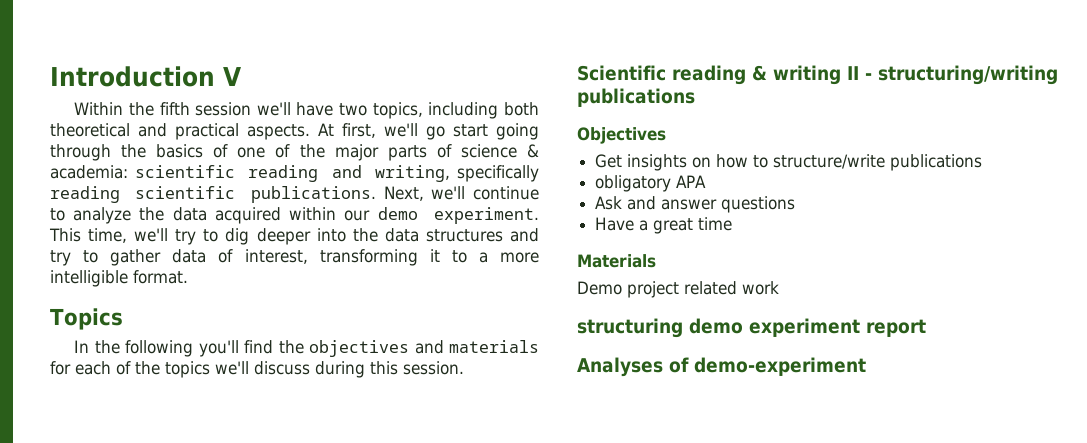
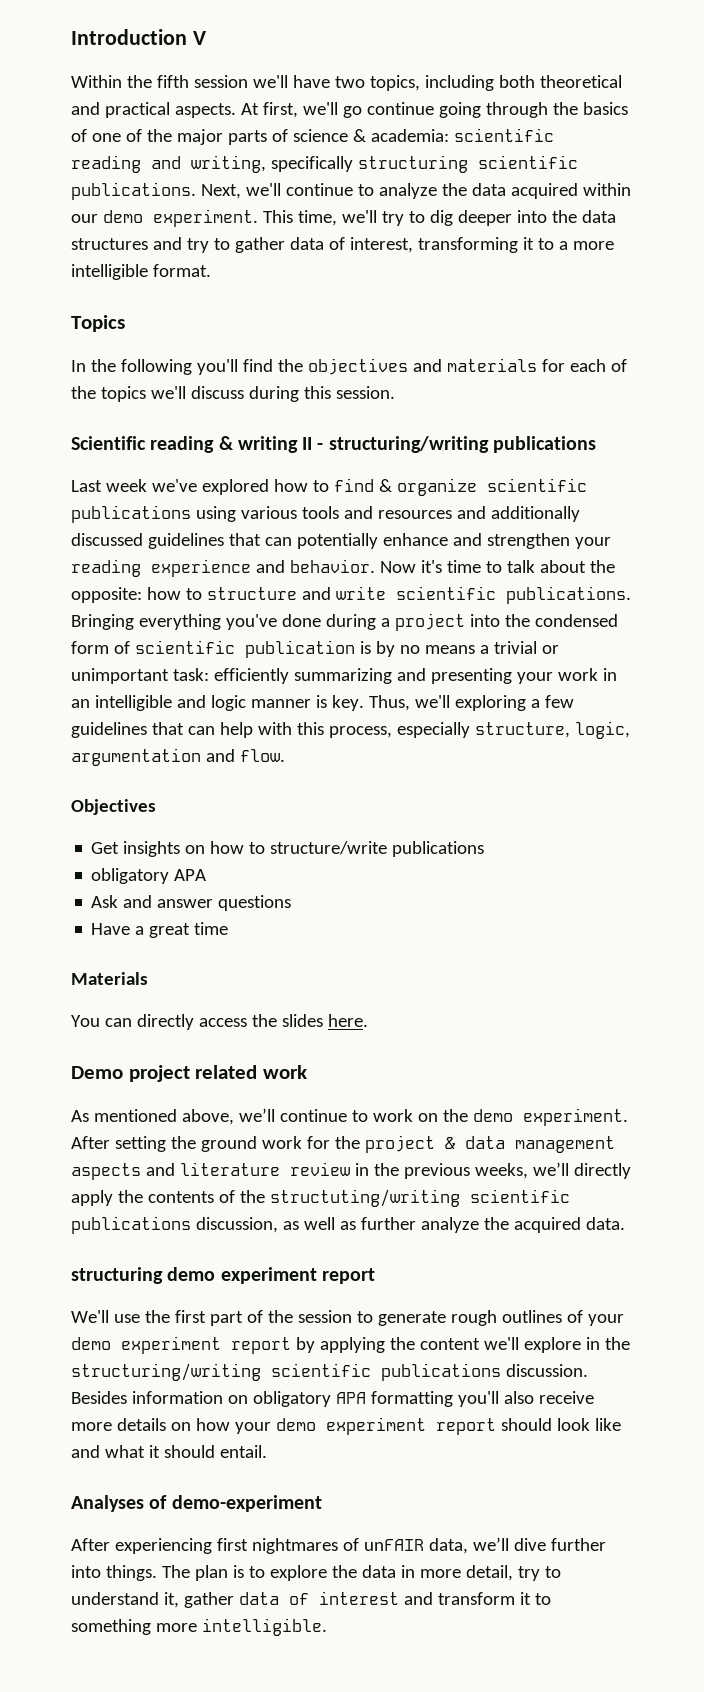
[453,124,488,137] start -> [366,102,434,115] continue
[50,186,120,203] reading -> [357,155,468,173] structuring
(695, 97) none -> [71,478,587,496] [71,505,580,523] [71,533,611,549] [71,559,615,577] [71,586,631,604] [71,613,618,631] [71,640,559,658] [71,668,617,684] [71,695,574,711] [71,721,630,739] [71,748,285,766] // Last week we've explored how to find & organize scientific publications using various tools and resources and additionally discussed guidelines that can potentially enhance and strengthen your reading experience and behavior. Now it's time to talk about the opposite: how to structure and write scientific publications. Bringing everything you've done during a project into the condensed form of scientific publication is by no means a trivial or unimportant task: efficiently summarizing and presenting your work in an intelligible and logic manner is key. Thus, we'll exploring a few guidelines that can help with this process, especially structure, logic, argumentation and flow.
[577,281,779,298] [577,318,926,338] [577,357,866,377] Demo project related work // structuring demo experiment report // Analyses of demo-experiment -> [71,1014,368,1030] [71,1065,307,1082] [71,1108,628,1126] [71,1135,615,1153] [71,1162,631,1180] [71,1189,570,1207] [71,1216,625,1234] [71,1267,375,1284] [71,1310,624,1326] [71,1336,630,1354] [71,1363,588,1381] [71,1391,594,1407] [71,1417,621,1435] [71,1445,267,1458] [71,1495,322,1512] [71,1537,606,1554] [71,1565,561,1581] [71,1591,551,1608] [71,1618,327,1636] You can directly access the slides here. // Demo project related work // As mentioned above, we’ll continue to work on the demo experiment. After setting the ground work for the project & data management aspects and literature review in the previous weeks, we’ll directly apply the contents of the structuting/writing scientific publications discussion, as well as further analyze the acquired data. // structuring demo experiment report // We'll use the first part of the session to generate rough outlines of your demo experiment report by applying the content we'll explore in the structuring/writing scientific publications discussion. Besides information on obligatory APA formatting you'll also receive more details on how your demo experiment report should look like and what it should entail. // Analyses of demo-experiment // After experiencing first nightmares of unFAIR data, we’ll dive further into things. The plan is to explore the data in more detail, try to understand it, gather data of interest and transform it to something more intelligible.

